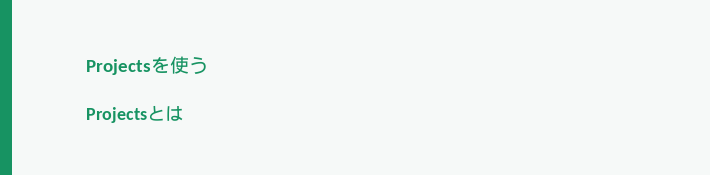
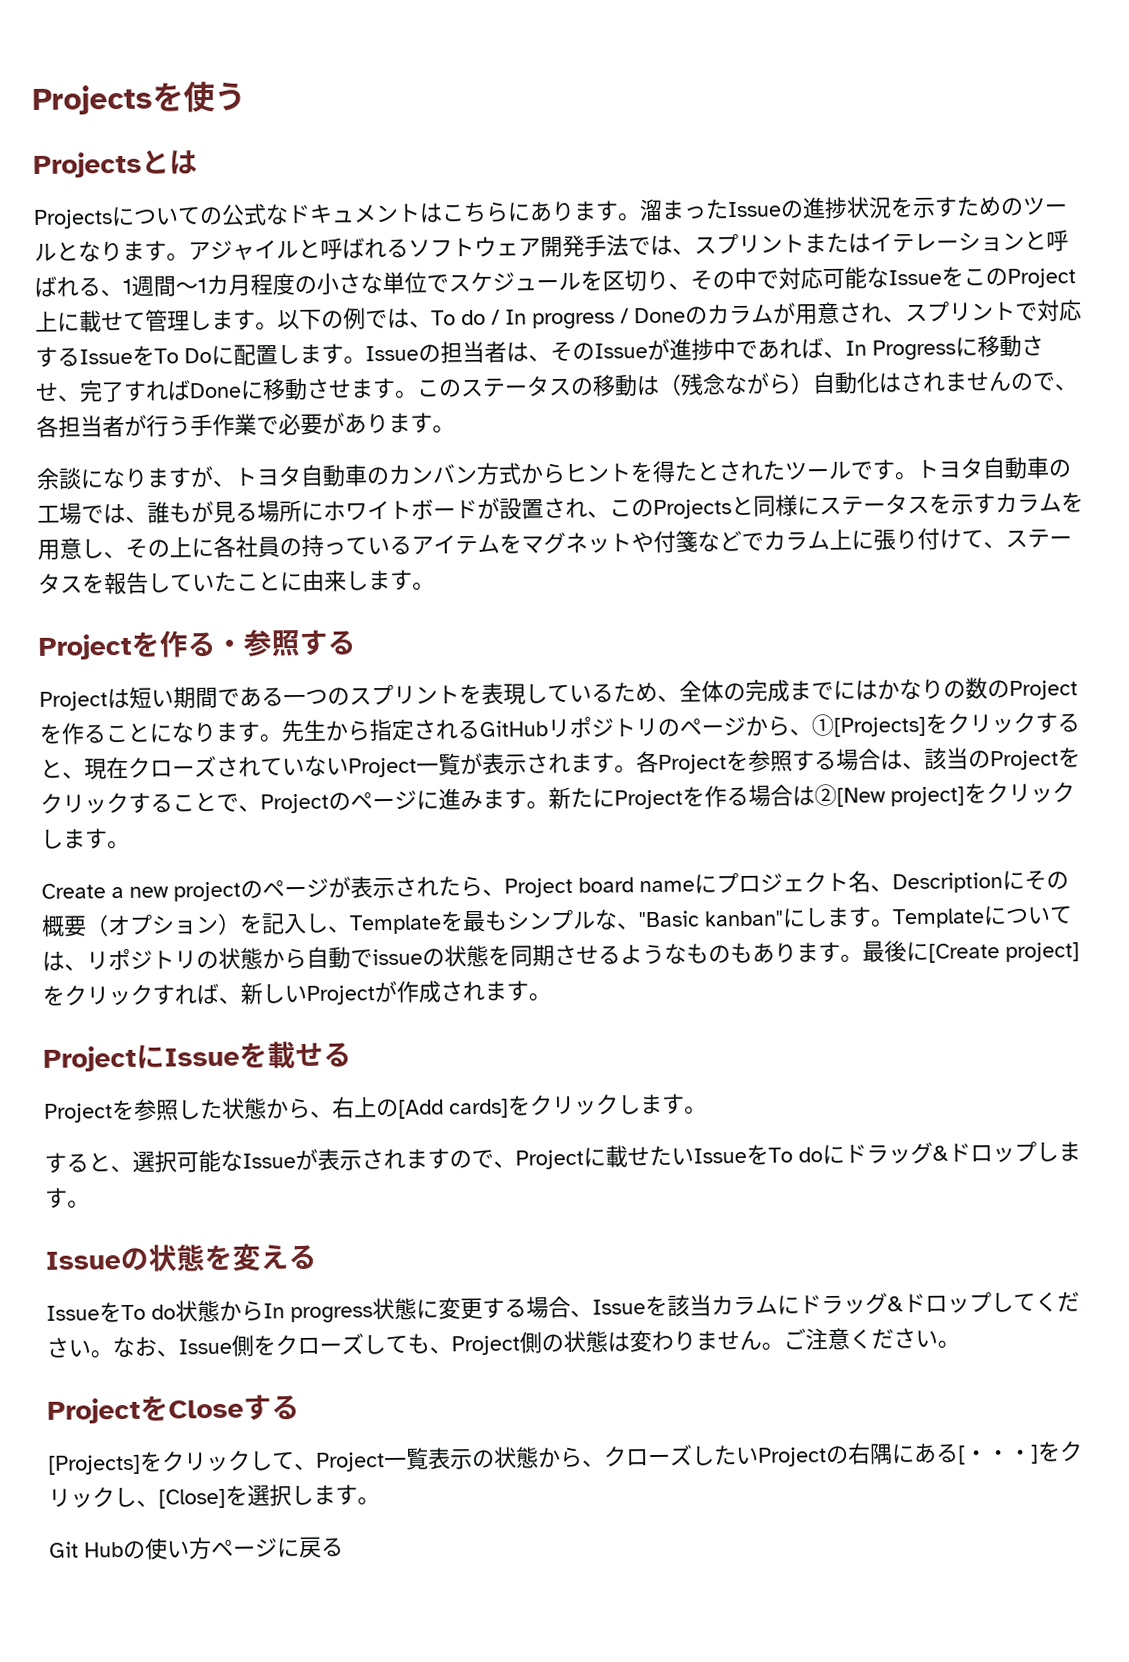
(183, 113) none -> [33,196,1068,229] [34,229,1069,262] [34,266,1076,297] [35,299,1082,333] [35,334,1044,367] [35,370,1078,403] [36,412,455,438] [36,456,1072,490] [37,492,1084,525] [37,527,1072,560] [38,569,435,596] [38,629,356,660] [39,677,1078,711] [39,712,1080,745] [40,747,1081,780] [40,782,1075,814] [40,828,130,850] [41,870,1069,902] [41,905,1073,937] [42,940,1080,971] [42,980,551,1006] [43,1041,352,1072] [44,1093,707,1123] [44,1141,1081,1173] [45,1187,90,1209] [45,1243,317,1272] [46,1291,1080,1324] [46,1327,960,1359] [47,1394,300,1424] [48,1441,1083,1475] [48,1484,380,1509] [49,1536,344,1560] // Projectsについての公式なドキュメントはこちらにあります。溜まったIssueの進捗状況を示すためのツールとなります。アジャイルと呼ばれるソフトウェア開発手法では、スプリントまたはイテレーションと呼ばれる、1週間～1カ月程度の小さな単位でスケジュールを区切り、その中で対応可能なIssueをこのProject上に載せて管理します。以下の例では、To do / In progress / Doneのカラムが用意され、スプリントで対応するIssueをTo Doに配置します。Issueの担当者は、そのIssueが進捗中であれば、In Progressに移動させ、完了すればDoneに移動させます。このステータスの移動は（残念ながら）自動化はされませんので、各担当者が行う手作業で必要があります。 // 余談になりますが、トヨタ自動車のカンバン方式からヒントを得たとされたツールです。トヨタ自動車の工場では、誰もが見る場所にホワイトボードが設置され、このProjectsと同様にステータスを示すカラムを用意し、その上に各社員の持っているアイテムをマグネットや付箋などでカラム上に張り付けて、ステータスを報告していたことに由来します。 // Projectを作る・参照する // Projectは短い期間である一つのスプリントを表現しているため、全体の完成までにはかなりの数のProjectを作ることになります。先生から指定されるGitHubリポジトリのページから、①[Projects]をクリックすると、現在クローズされていないProject一覧が表示されます。各Projectを参照する場合は、該当のProjectをクリックすることで、Projectのページに進みます。新たにProjectを作る場合は②[New project]をクリックします。 // Create a new projectのページが表示されたら、Project board nameにプロジェクト名、Descriptionにその概要（オプション）を記入し、Templateを最もシンプルな、"Basic kanban"にします。Templateについては、リポジトリの状態から自動でissueの状態を同期させるようなものもあります。最後に[Create project]をクリックすれば、新しいProjectが作成されます。 // ProjectにIssueを載せる // Projectを参照した状態から、右上の[Add cards]をクリックします。 // すると、選択可能なIssueが表示されますので、Projectに載せたいIssueをTo doにドラッグ&ドロップします。 // Issueの状態を変える // IssueをTo do状態からIn progress状態に変更する場合、Issueを該当カラムにドラッグ&ドロップしてください。なお、Issue側をクローズしても、Project側の状態は変わりません。ご注意ください。 // ProjectをCloseする // [Projects]をクリックして、Project一覧表示の状態から、クローズしたいProjectの右隅にある[・・・]をクリックし、[Close]を選択します。 // Git Hubの使い方ページに戻る

